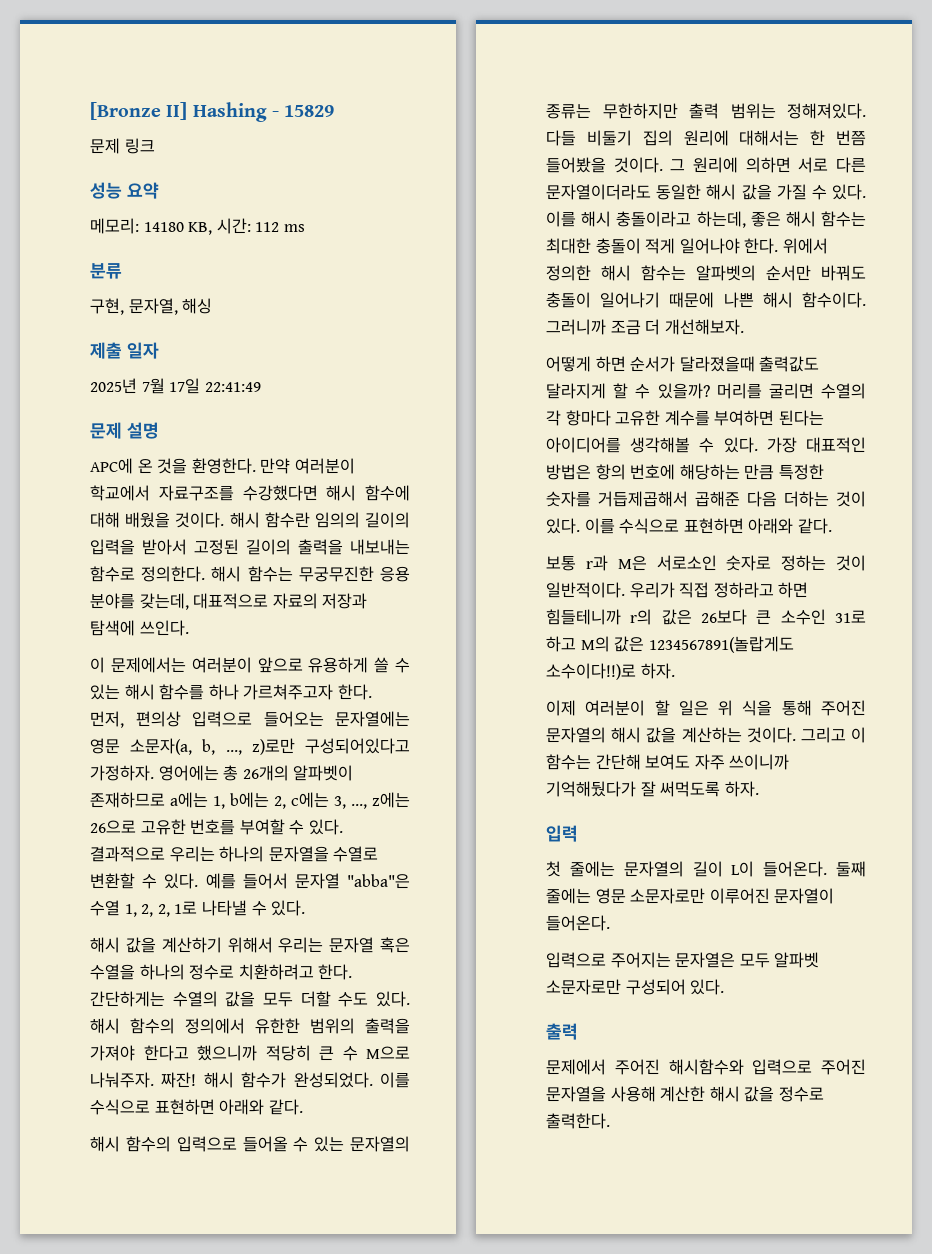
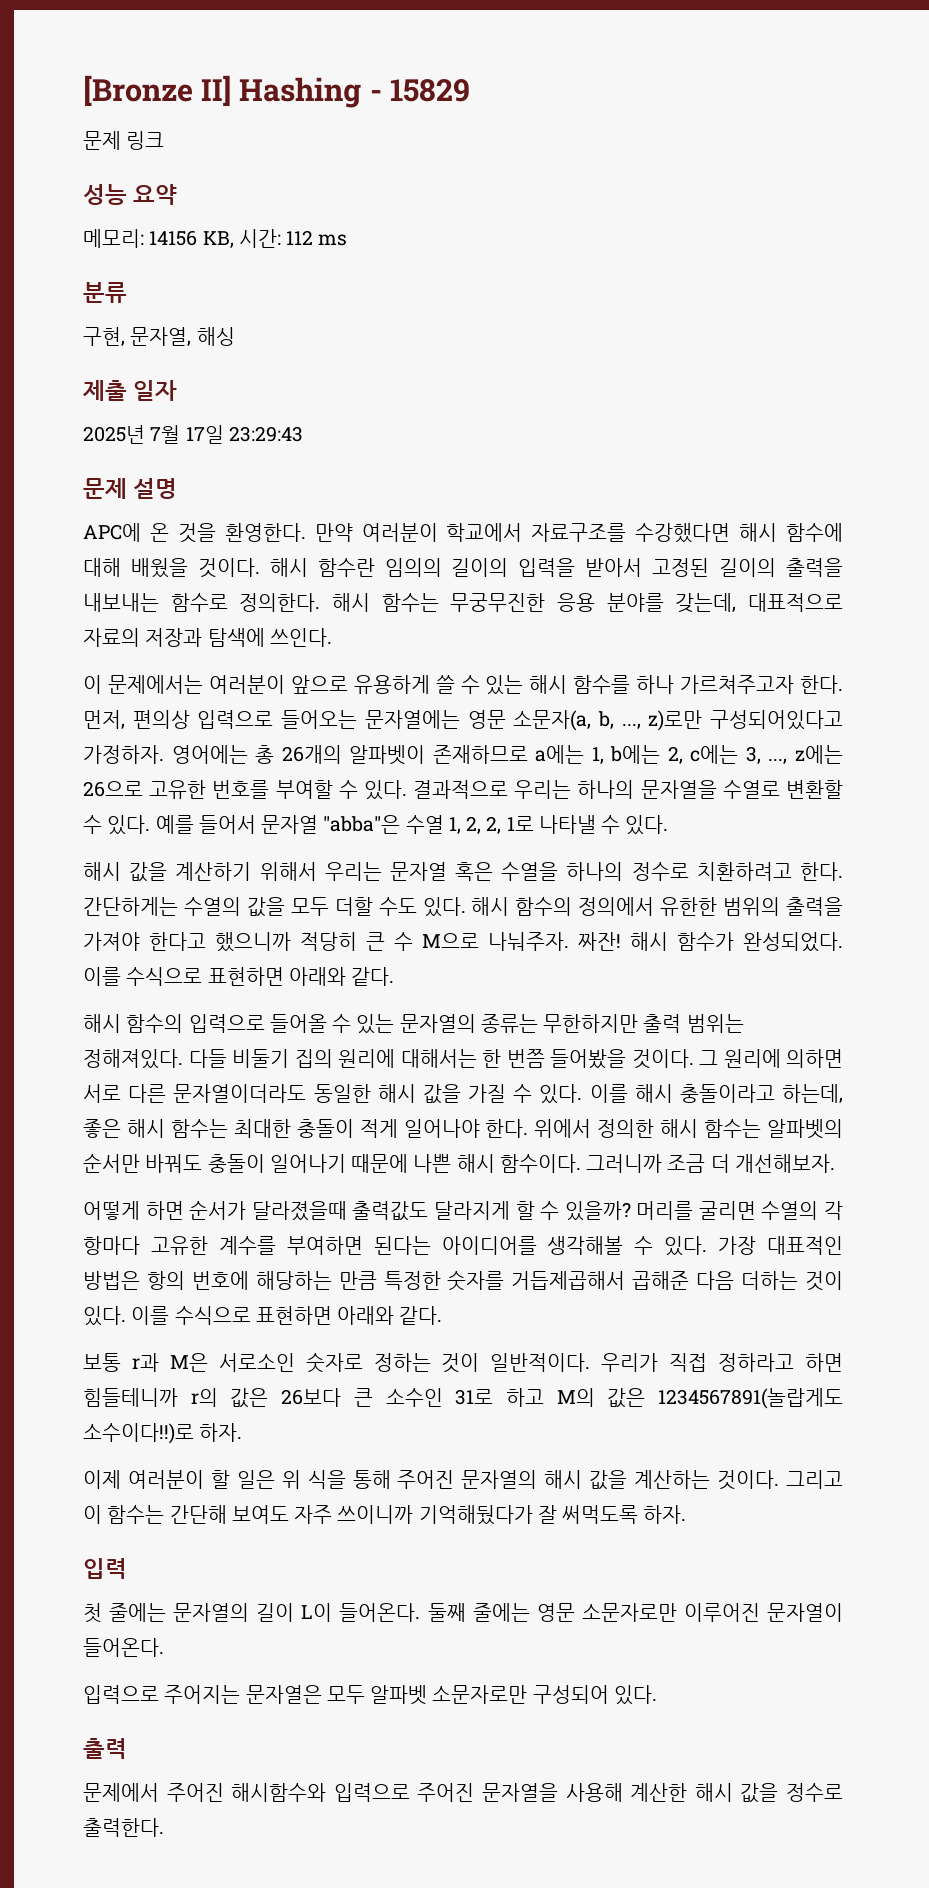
[143,222,184,232] 14180 -> [149,230,198,246] 14156
[204,382,261,392] 22:41:49 -> [228,426,303,442] 23:29:43

